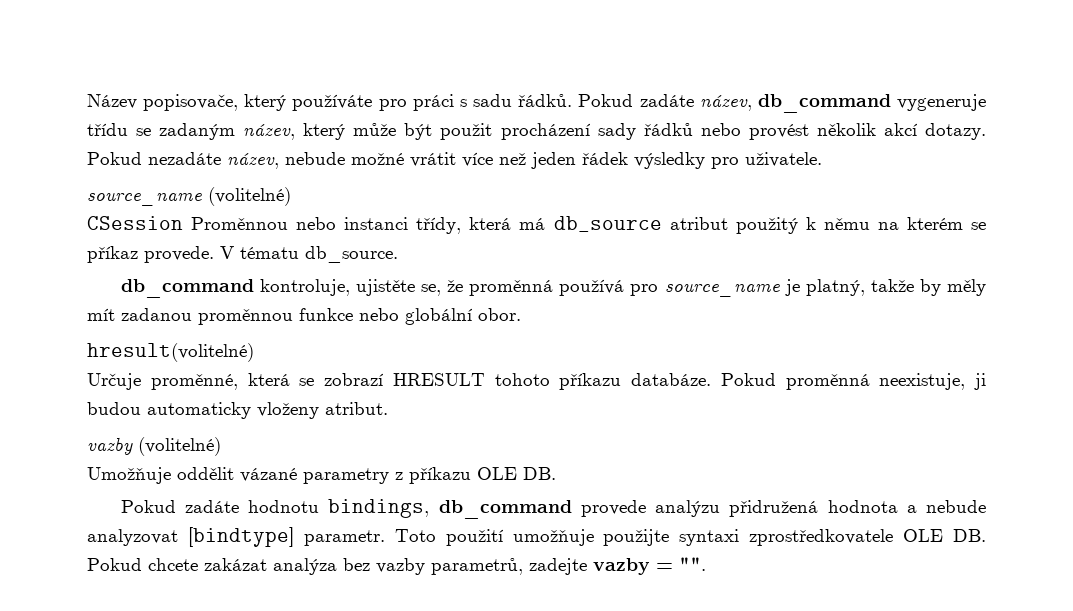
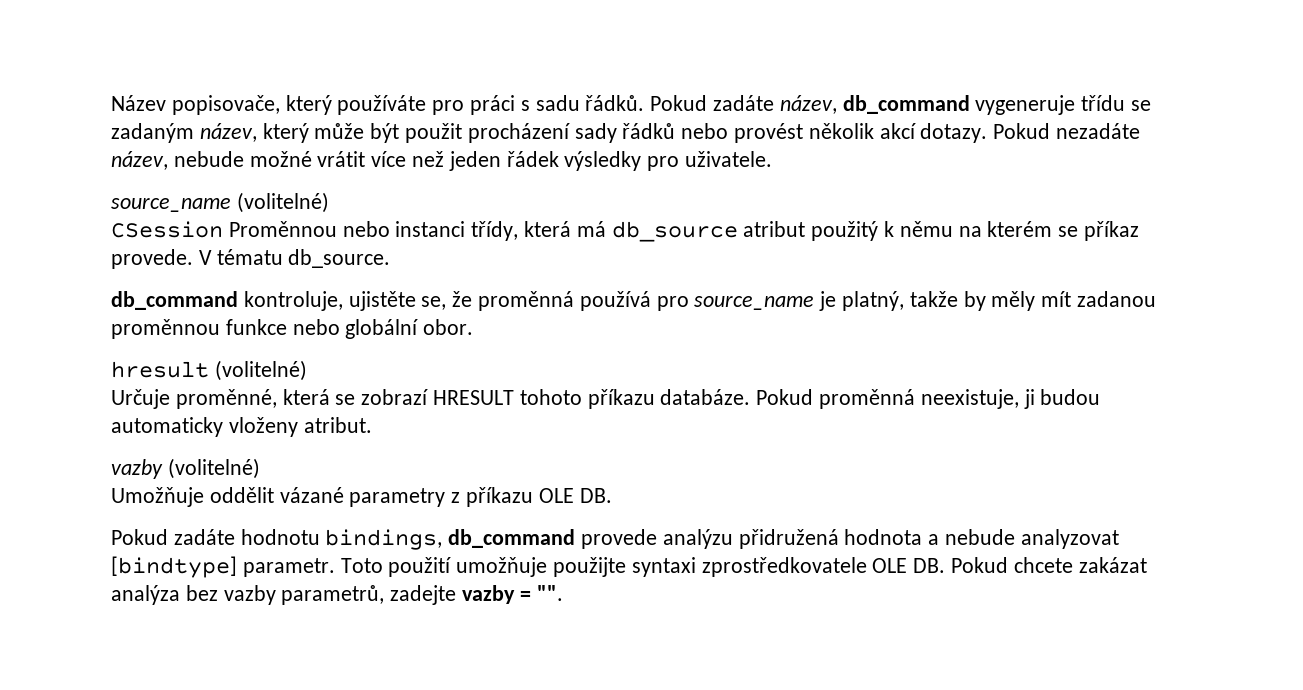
[87,343,254,362] hresult(volitelné) -> [111,360,307,381] hresult (volitelné)

